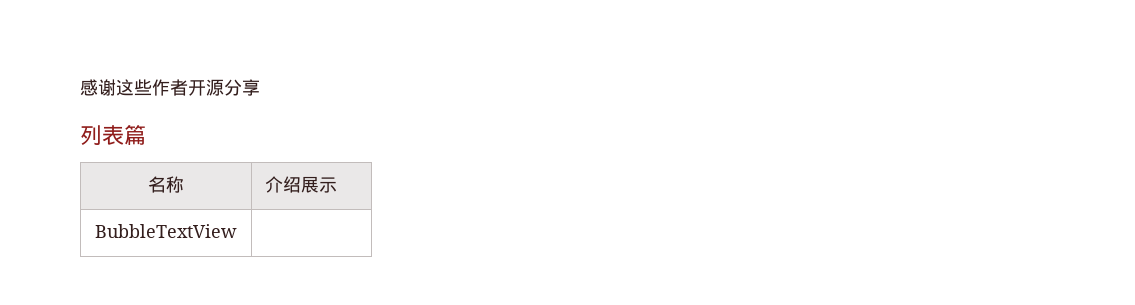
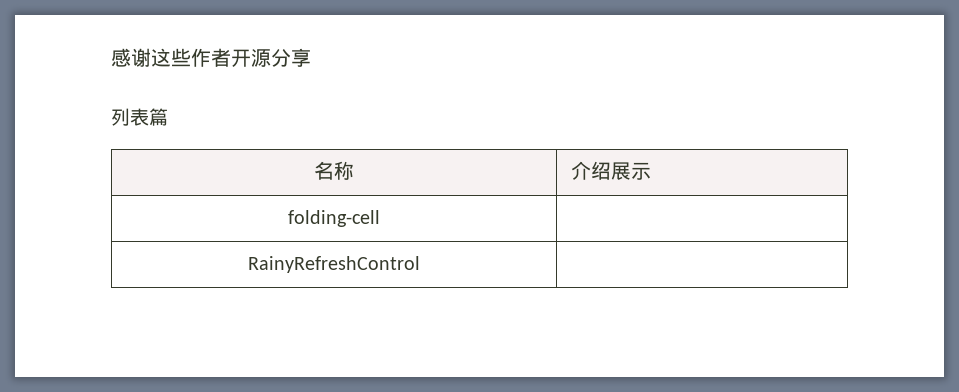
[95,224,237,238] BubbleTextView -> [288,210,380,227] [248,256,420,273] folding-cell | // RainyRefreshControl

